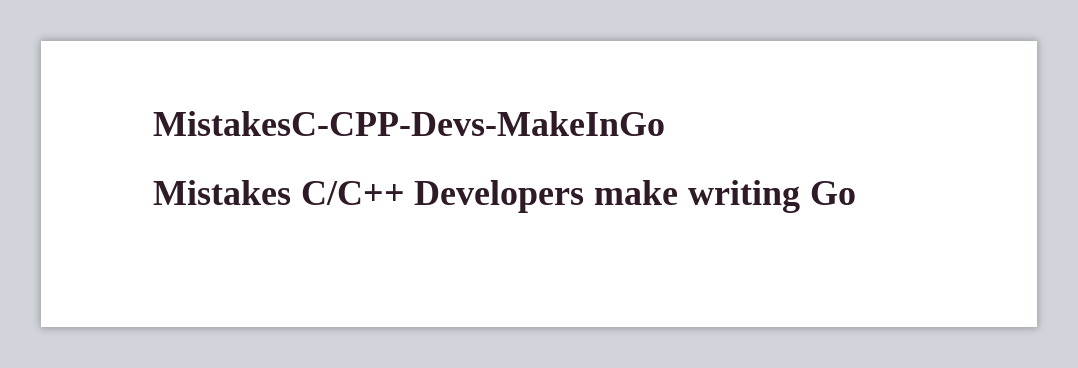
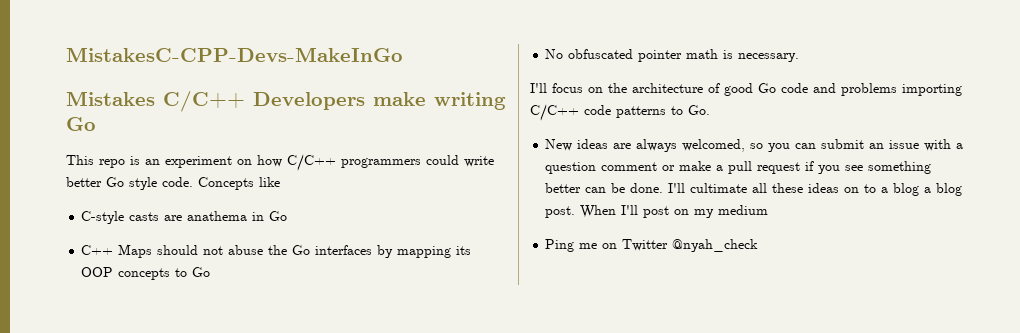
(856, 193) none -> [66,154,494,171] [66,177,280,190] [81,211,288,224] [81,244,472,258] [81,267,211,280] [545,49,800,62] [530,83,962,96] [530,104,710,121] [545,139,964,152] [545,161,932,174] [545,183,963,196] [545,205,769,218] [545,239,759,252] // This repo is an experiment on how C/C++ programmers could write better Go style code. Concepts like // C-style casts are anathema in Go // C++ Maps should not abuse the Go interfaces by mapping its OOP concepts to Go // No obfuscated pointer math is necessary. // I'll focus on the architecture of good Go code and problems importing C/C++ code patterns to Go. // New ideas are always welcomed, so you can submit an issue with a question comment or make a pull request if you see something better can be done. I'll cultimate all these ideas on to a blog a blog post. When I'll post on my medium // Ping me on Twitter @nyah_check

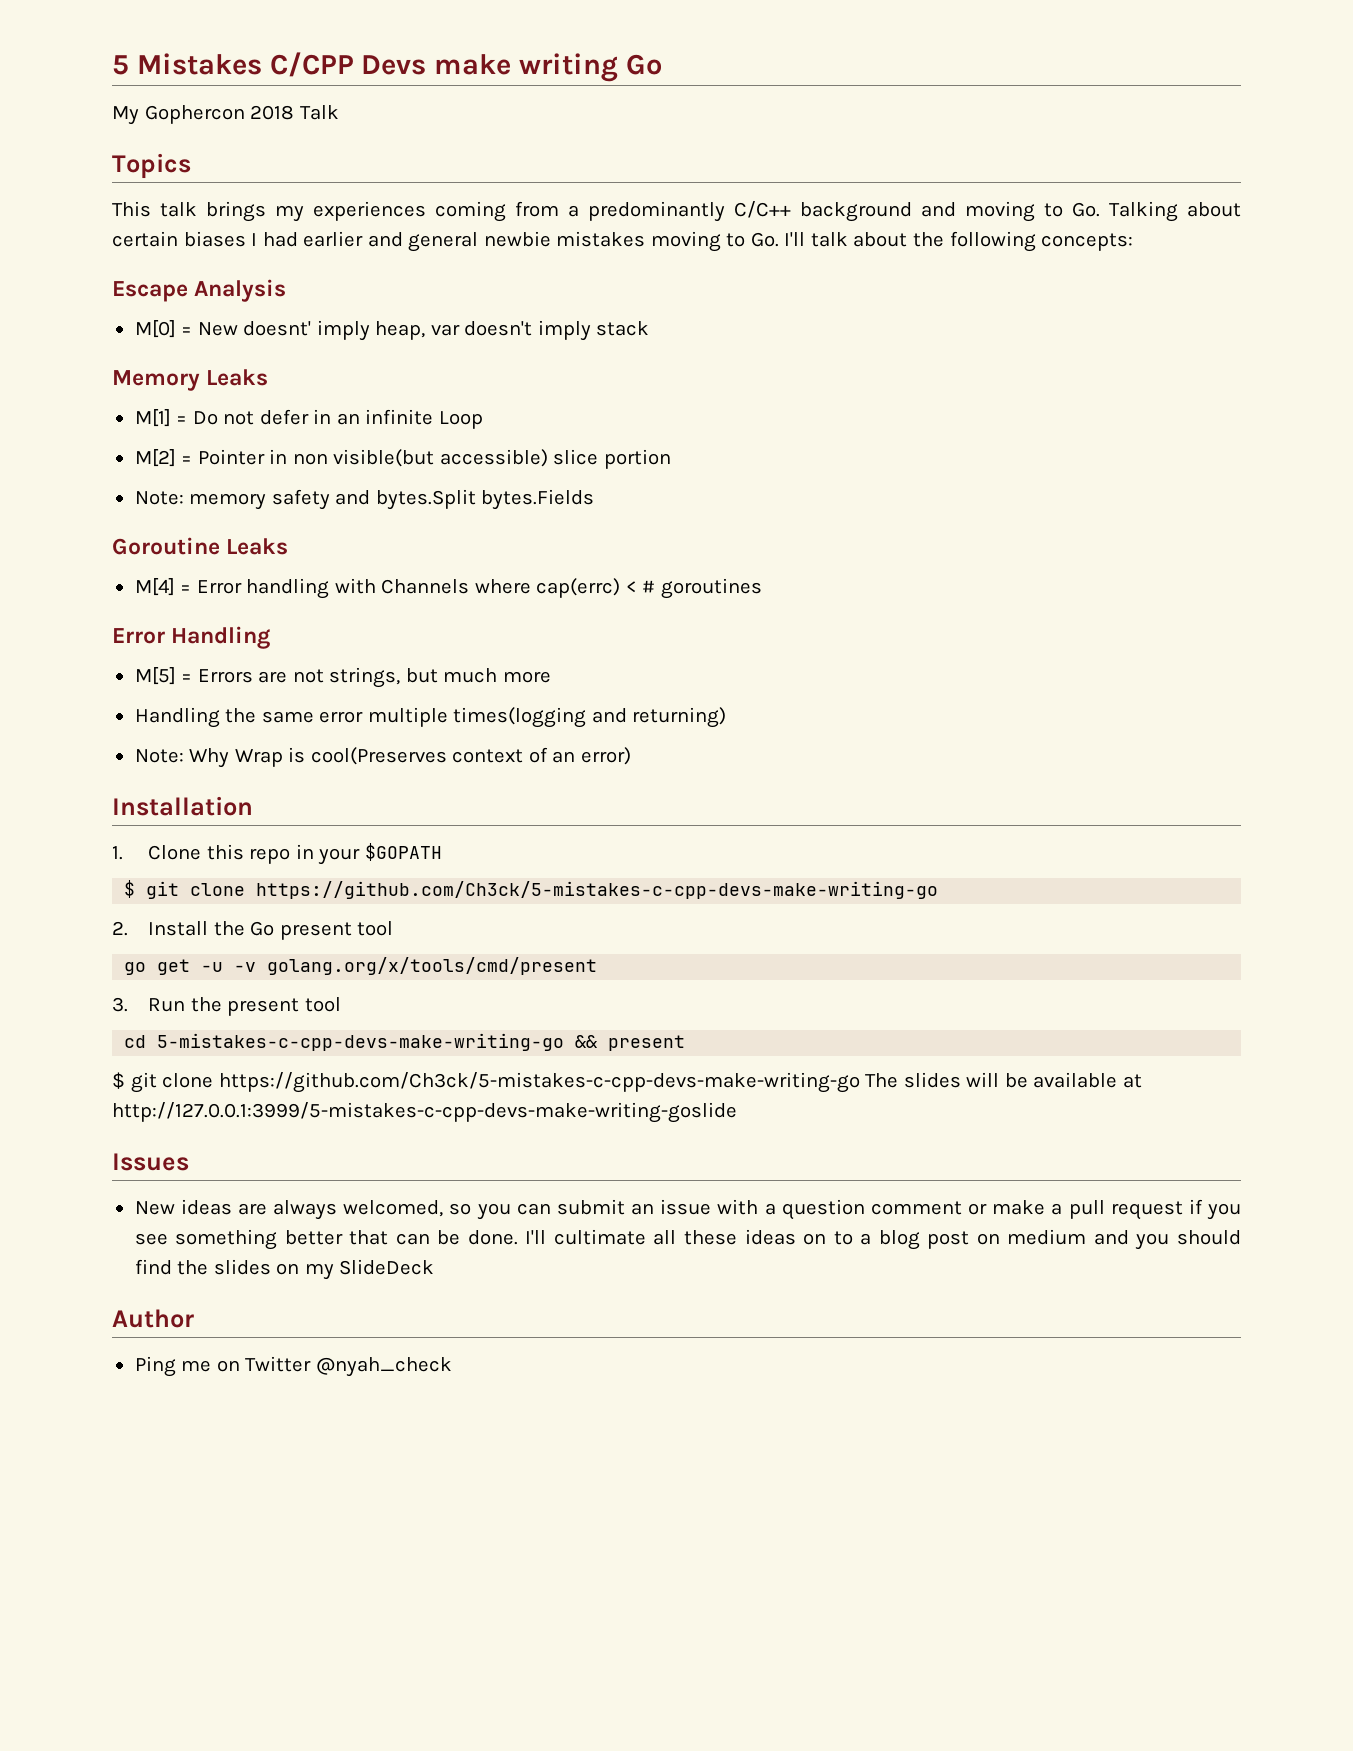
[66,47,403,62] [66,91,365,112] MistakesC-CPP-Devs-MakeInGo // Mistakes C/C++ Developers -> [112,52,427,77] 5 Mistakes C/CPP Devs
[66,154,494,171] [66,177,280,190] [81,211,288,224] [81,244,472,258] [81,267,211,280] [545,49,800,62] [530,83,962,96] [530,104,710,121] This repo is an experiment on how C/C++ programmers could write better Go style code. Concepts like // C-style casts are anathema in Go // C++ Maps should not abuse the Go interfaces by mapping its OOP concepts to Go // No obfuscated pointer math is necessary. // I'll focus on the architecture of good Go code and problems importing C/C++ code patterns to Go. -> [112,105,339,125] [112,153,191,179] [112,201,1241,222] [112,231,1134,252] [112,279,287,302] [134,320,650,341] [112,369,269,391] [134,409,483,429] [134,449,671,469] [134,489,595,510] [112,537,289,555] [134,578,762,599] [112,626,271,649] [134,667,551,688] [134,707,727,728] [134,747,631,768] [112,796,253,816] [112,843,442,865] [124,880,939,899] [112,921,394,940] [124,957,598,975] [112,997,341,1016] [124,1033,686,1051] [112,1072,1142,1093] [112,1102,737,1123] [112,1153,189,1171] My Gophercon 2018 Talk // Topics // This talk brings my experiences coming from a predominantly C/C++ background and moving to Go. Talking about certain biases I had earlier and general newbie mistakes moving to Go. I'll talk about the following concepts: // Escape Analysis // M[0] = New doesnt' imply heap, var doesn't imply stack // Memory Leaks // M[1] = Do not defer in an infinite Loop // M[2] = Pointer in non visible(but accessible) slice portion // Note: memory safety and bytes.Split bytes.Fields // Goroutine Leaks // M[4] = Error handling with Channels where cap(errc) < # goroutines // Error Handling // M[5] = Errors are not strings, but much more // Handling the same error multiple times(logging and returning) // Note: Why Wrap is cool(Preserves context of an error) // Installation // 1. Clone this repo in your $GOPATH // $ git clone https://github.com/Ch3ck/5-mistakes-c-cpp-devs-make-writing-go // 2. Install the Go present tool // go get -u -v golang.org/x/tools/cmd/present // 3. Run the present tool // cd 5-mistakes-c-cpp-devs-make-writing-go && present // $ git clone https://github.com/Ch3ck/5-mistakes-c-cpp-devs-make-writing-go The slides will be available at http://127.0.0.1:3999/5-mistakes-c-cpp-devs-make-writing-goslide // Issues
(582, 188) none -> [349,1230,389,1245] that
[924,183,963,196] [545,205,769,218] a blog post. When I'll post on my medium -> [927,1229,1242,1250] [134,1259,435,1280] [112,1309,194,1328] post on medium and you should find the slides on my SlideDeck // Author

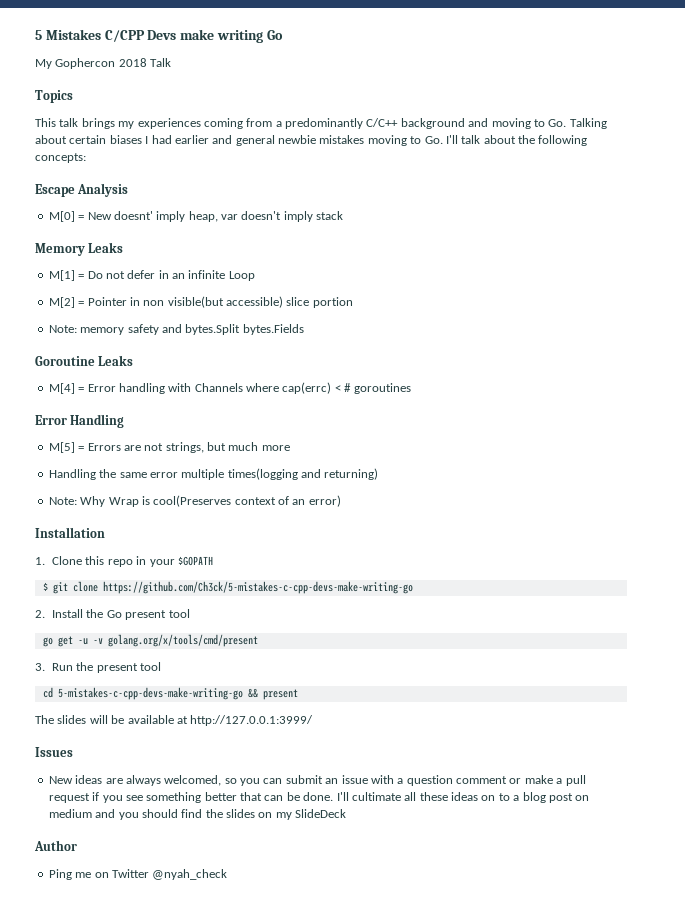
[112,1072,860,1093] $ git clone https://github.com/Ch3ck/5-mistakes-c-cpp-devs-make-writing-go -> (298, 694) none
[112,1102,737,1123] http://127.0.0.1:3999/5-mistakes-c-cpp-devs-make-writing-goslide -> [190,715,314,726] http://127.0.0.1:3999/

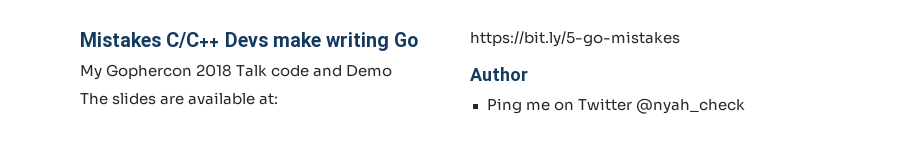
[35,29,145,42] 5 Mistakes C/CPP -> [80,32,220,48] Mistakes C/C++
[35,90,73,103] [35,118,607,129] [35,135,588,146] [35,153,86,163] [35,183,129,197] [48,211,344,222] [35,242,124,256] [48,270,255,281] [48,296,353,308] [48,324,304,335] [35,355,134,366] [48,382,411,394] [35,414,125,428] [48,442,290,453] [48,468,379,480] [48,495,341,507] [35,527,105,538] [35,556,213,567] [42,581,413,594] [35,609,190,620] [42,634,258,647] [35,662,162,673] [42,687,298,700] [35,715,314,726] [35,747,73,757] [48,775,586,786] [48,792,590,803] [48,809,347,820] // Topics // This talk brings my experiences coming from a predominantly C/C++ background and moving to Go. Talking about certain biases I had earlier and general newbie mistakes moving to Go. I'll talk about the following concepts: // Escape Analysis // M[0] = New doesnt' imply heap, var doesn't imply stack // Memory Leaks // M[1] = Do not defer in an infinite Loop // M[2] = Pointer in non visible(but accessible) slice portion // Note: memory safety and bytes.Split bytes.Fields // Goroutine Leaks // M[4] = Error handling with Channels where cap(errc) < # goroutines // Error Handling // M[5] = Errors are not strings, but much more // Handling the same error multiple times(logging and returning) // Note: Why Wrap is cool(Preserves context of an error) // Installation // 1. Clone this repo in your $GOPATH // $ git clone https://github.com/Ch3ck/5-mistakes-c-cpp-devs-make-writing-go // 2. Install the Go present tool // go get -u -v golang.org/x/tools/cmd/present // 3. Run the present tool // cd 5-mistakes-c-cpp-devs-make-writing-go && present // The slides will be available at http://127.0.0.1:3999/ // Issues // New ideas are always welcomed, so you can submit an issue with a question comment or make a pull request if you see something better that can be done. I'll cultimate all these ideas on to a blog post on medium and you should find the slides on my SlideDeck -> [271,65,393,77] [80,92,279,105] [470,31,680,47] code and Demo // The slides are available at: https://bit.ly/5-go-mistakes

